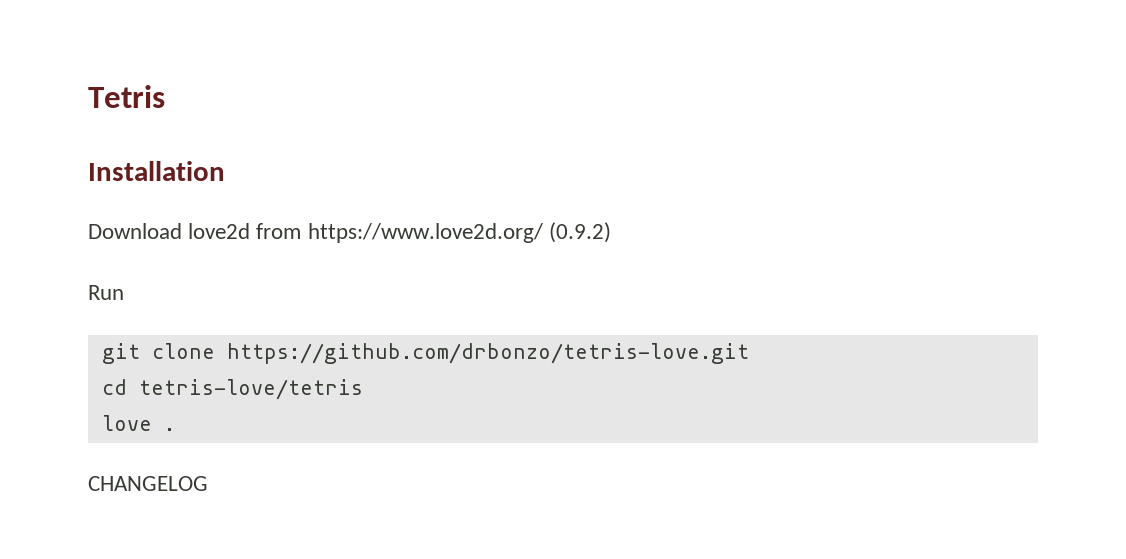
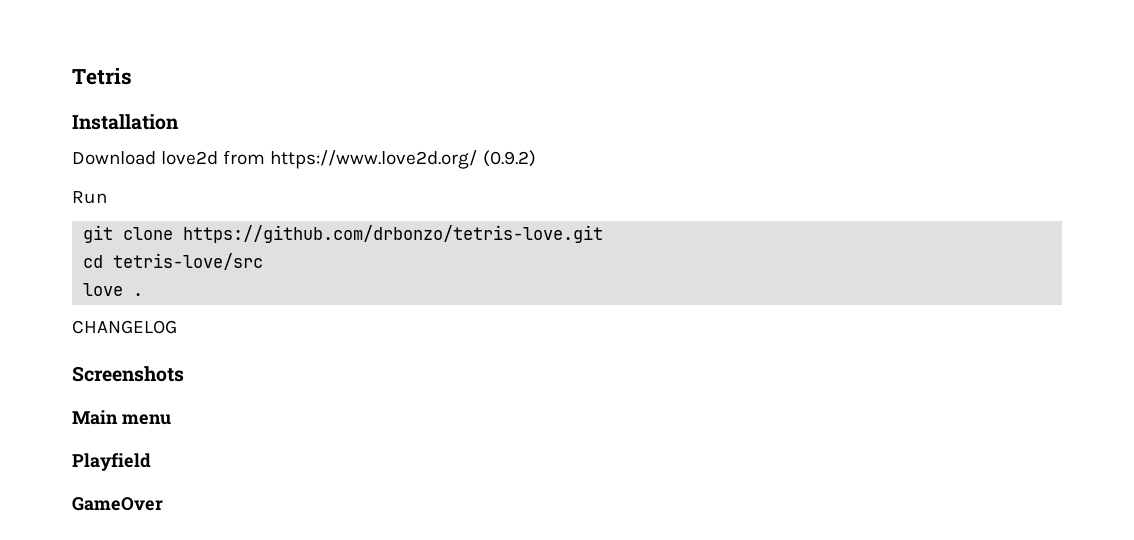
[138,379,363,400] tetris-love/tetris -> [113,253,264,270] tetris-love/src
(208, 483) none -> [72,366,184,382] [72,410,171,425] [72,453,151,471] [72,497,163,511] // Screenshots // Main menu // Playfield // GameOver

